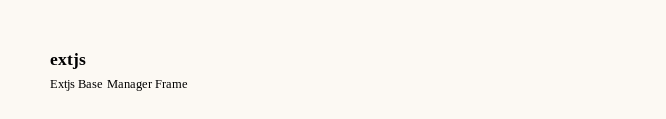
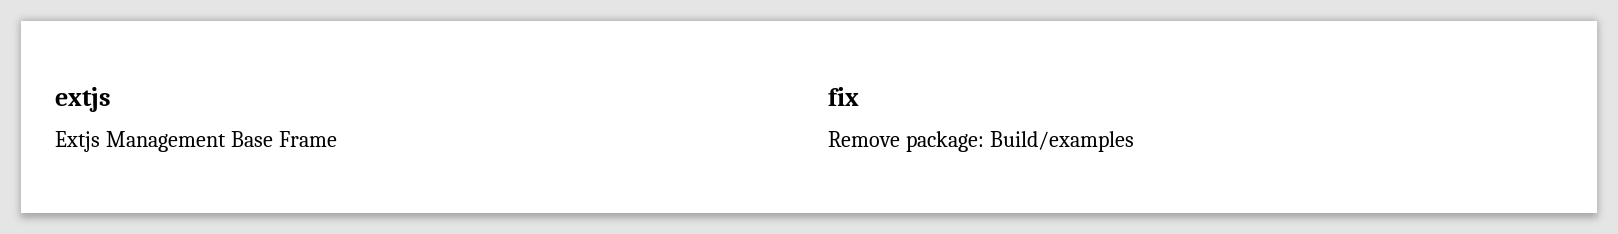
[78,80,153,91] Base Manager -> [105,131,273,152] Management Base
(189, 84) none -> [828,87,859,106] [828,131,1134,152] // fix // Remove package: Build/examples

